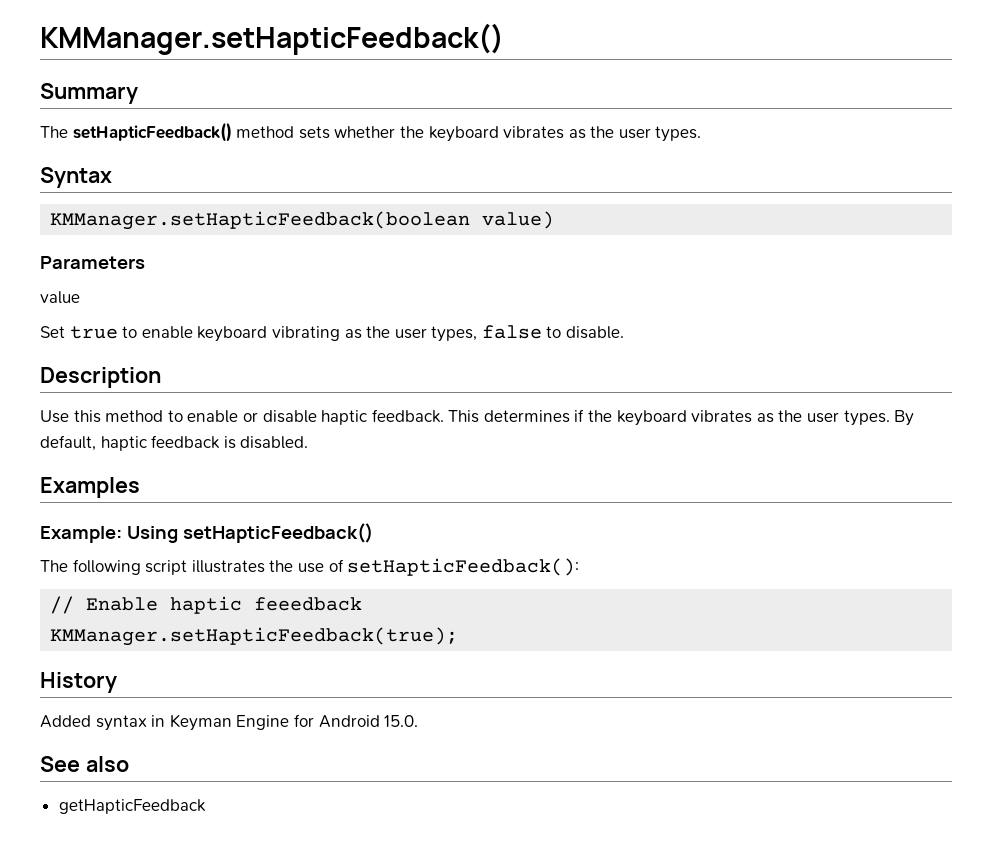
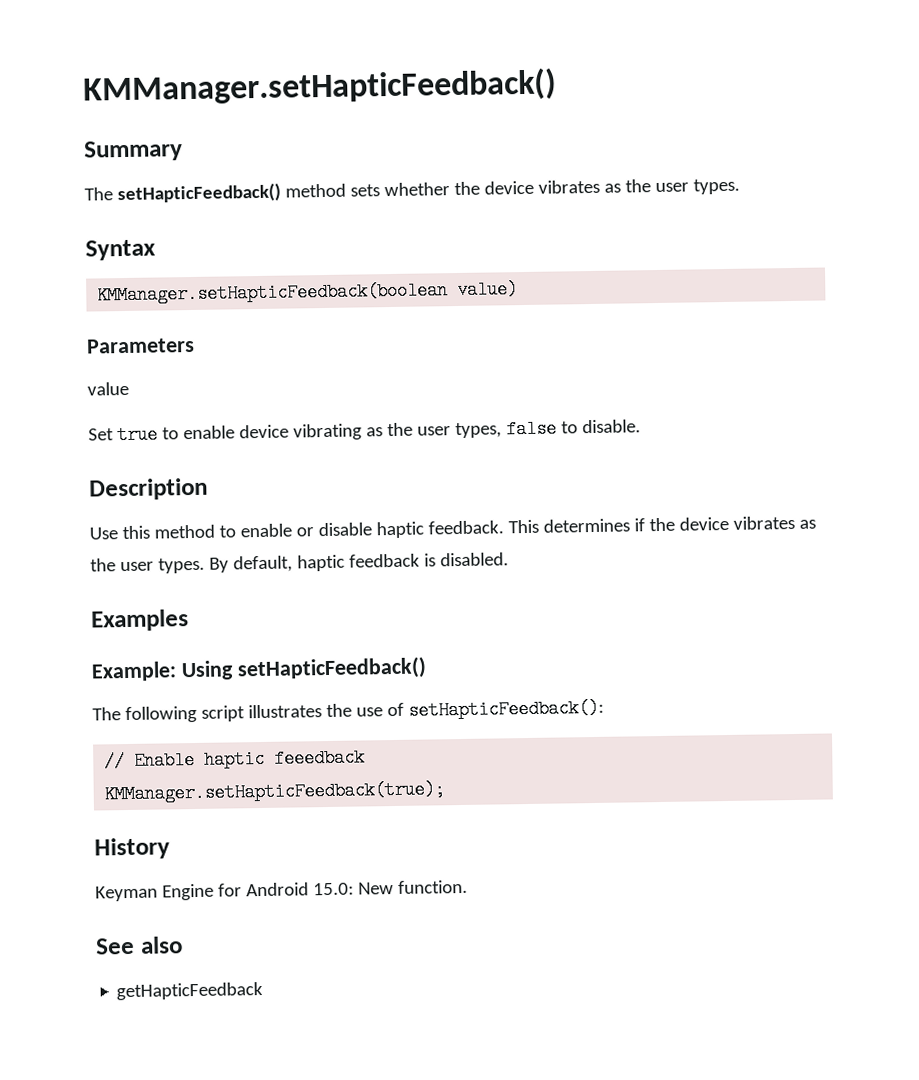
[428,126,499,142] keyboard -> [483,180,534,195] device
[197,326,268,342] keyboard -> [238,424,289,439] device
[616,410,687,426] keyboard -> [678,516,729,531] device
[40,715,166,731] Added syntax in -> (170, 848) none
[384,715,419,727] 15.0. -> [312,879,468,896] 15.0: New function.

